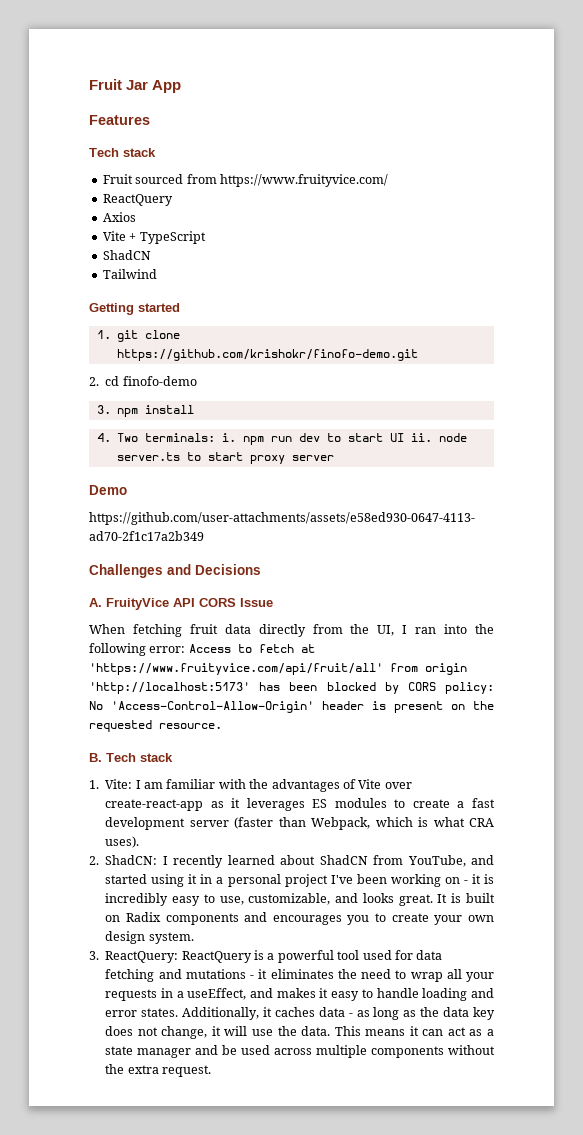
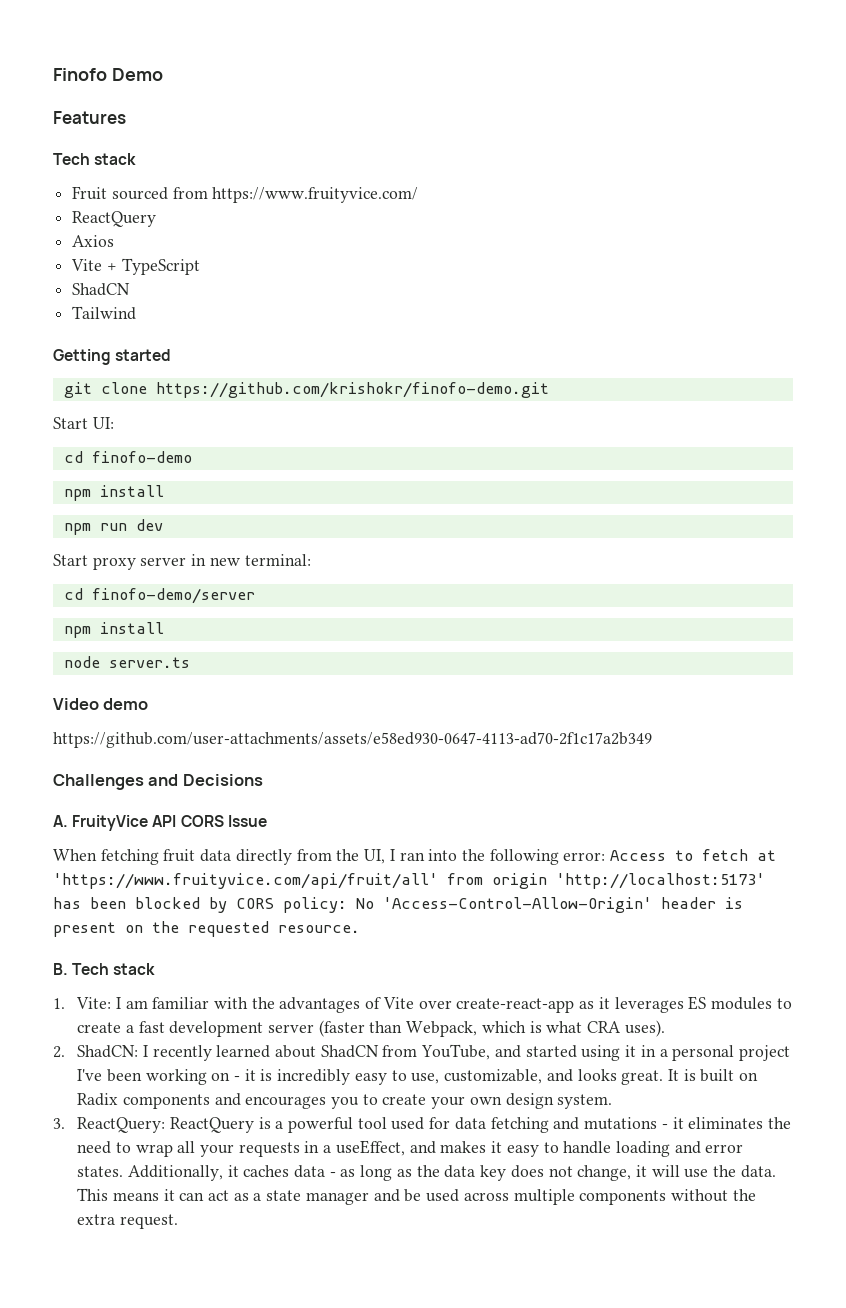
[89,79,182,93] Fruit Jar App -> [53,68,163,81] Finofo Demo
[96,330,111,339] 1. -> (172, 355) none
[89,377,99,386] 2. -> [53,417,114,429] Start UI: //
[96,405,194,417] [96,433,236,442] 3. npm install // 4. Two terminals: i. -> [63,485,164,501] npm install //
[326,433,467,442] [116,452,334,464] [89,485,127,495] to start UI ii. node server.ts to start proxy server // Demo -> [53,554,311,570] [63,588,255,604] [63,622,164,638] [63,656,190,668] [53,698,149,710] // Start proxy server in new terminal: // cd finofo-demo/server // npm install // node server.ts // Video demo

